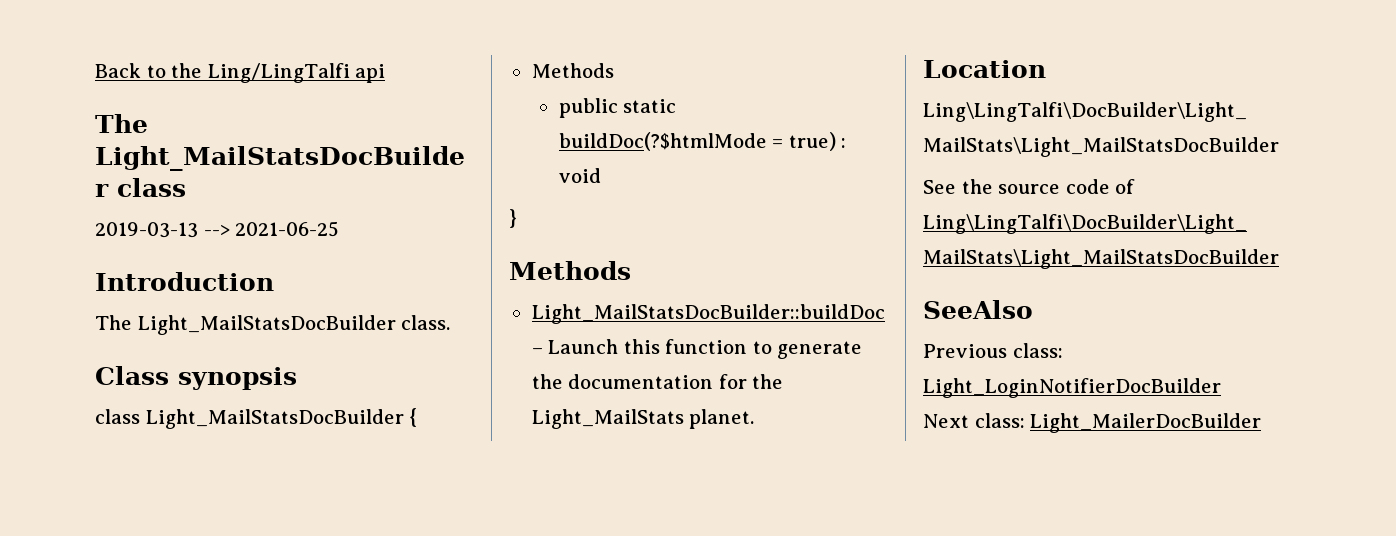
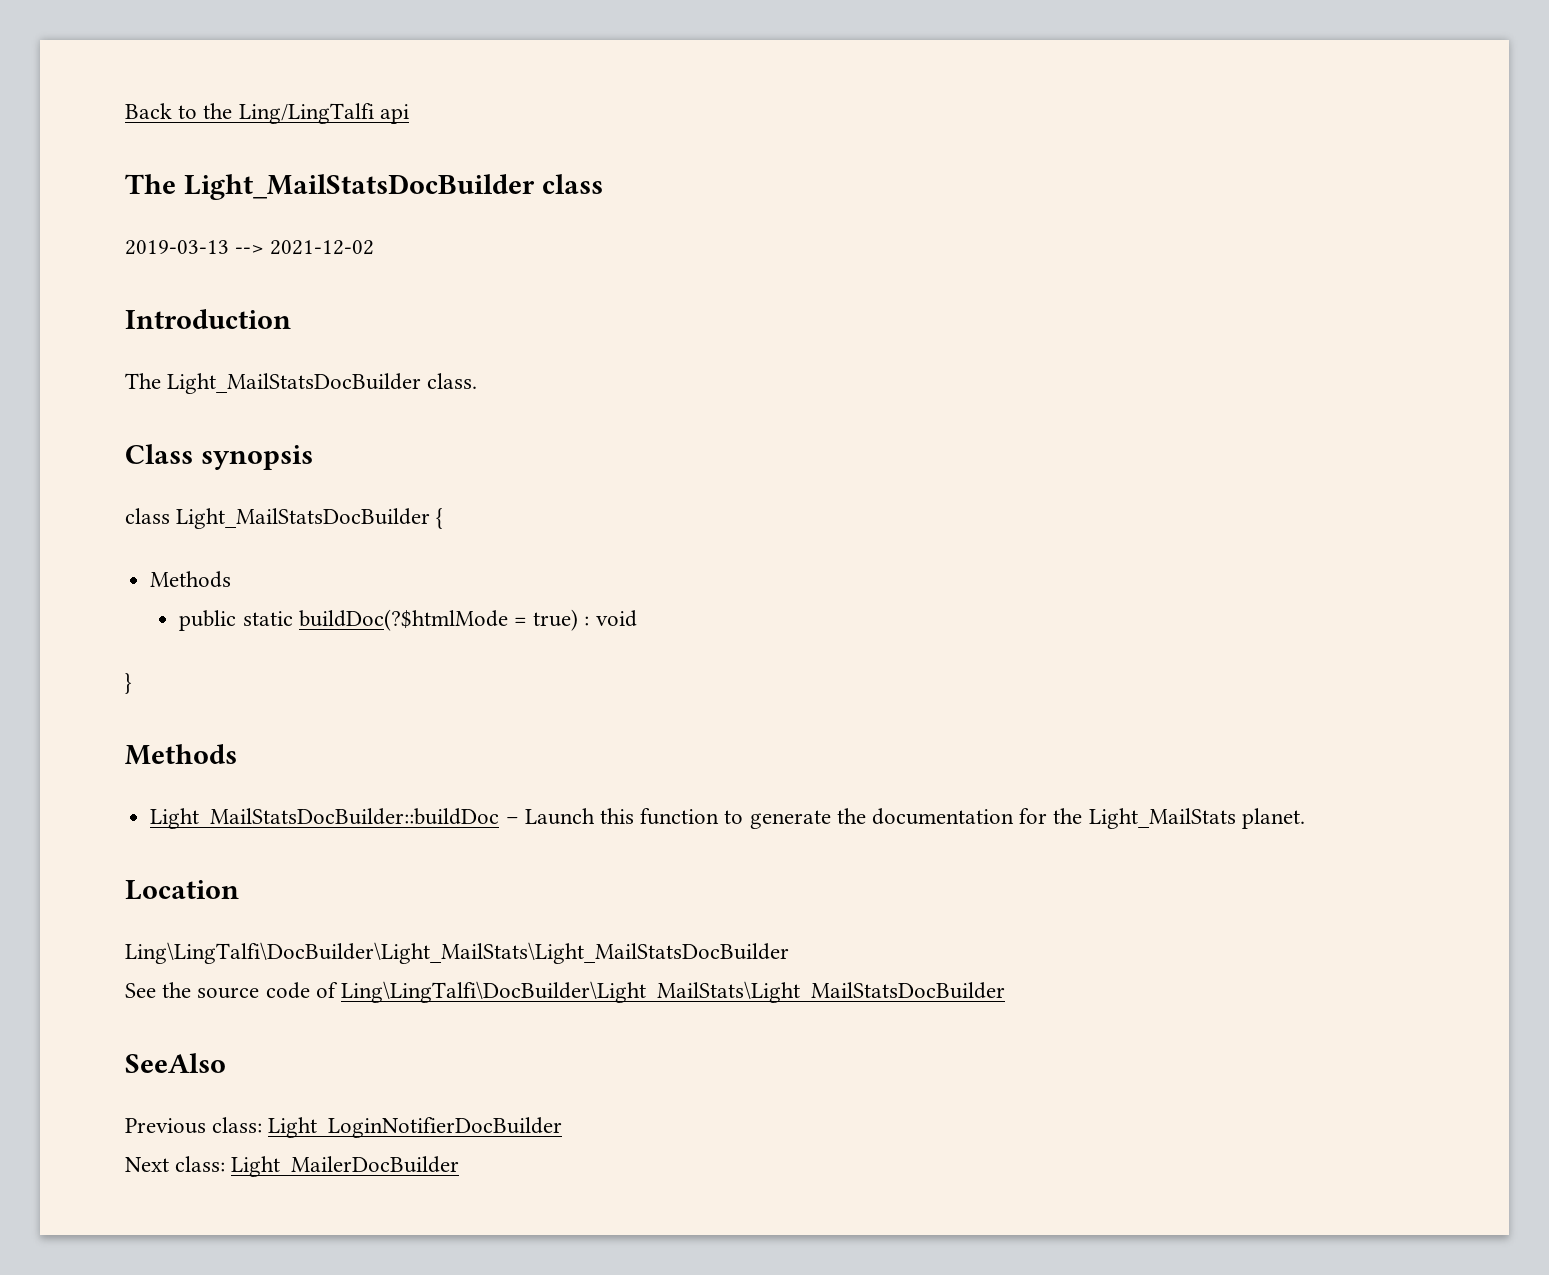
[235,221,340,237] 2021-06-25 -> [270,240,375,255] 2021-12-02

